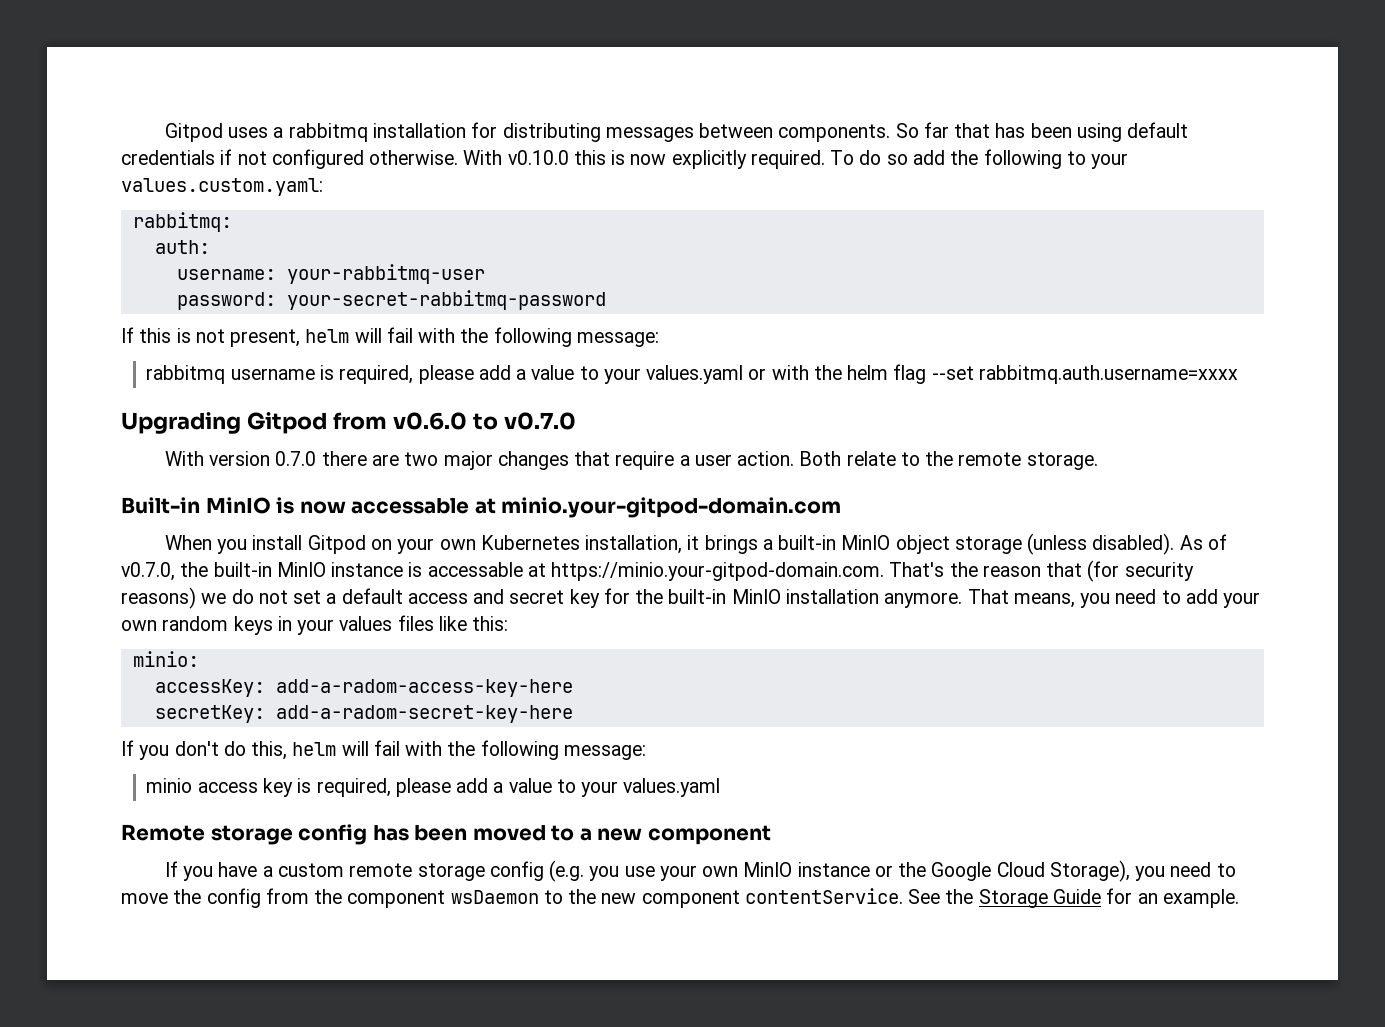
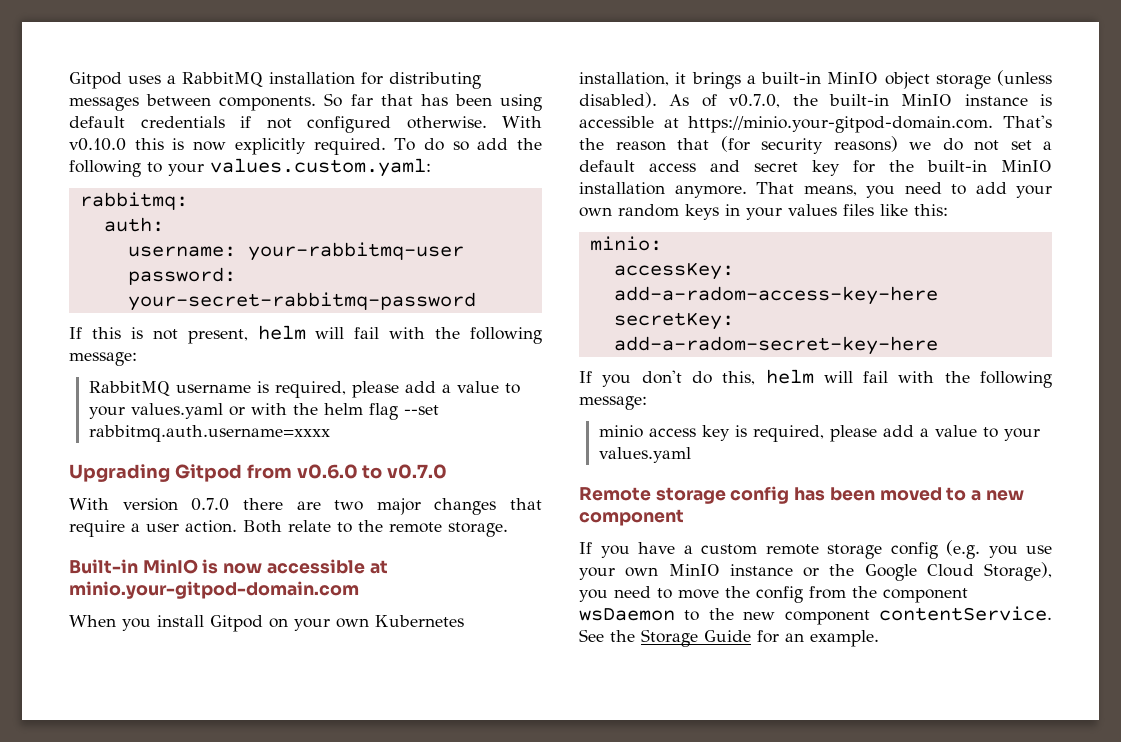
[288,123,368,142] rabbitmq -> [182,72,263,87] RabbitMQ
[146,365,226,384] rabbitmq -> [88,381,170,396] RabbitMQ
[351,498,470,514] accessable -> [266,559,365,574] accessible
[427,562,523,577] accessable -> [579,116,654,128] accessible

